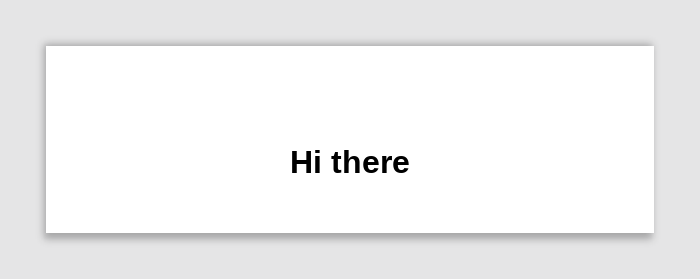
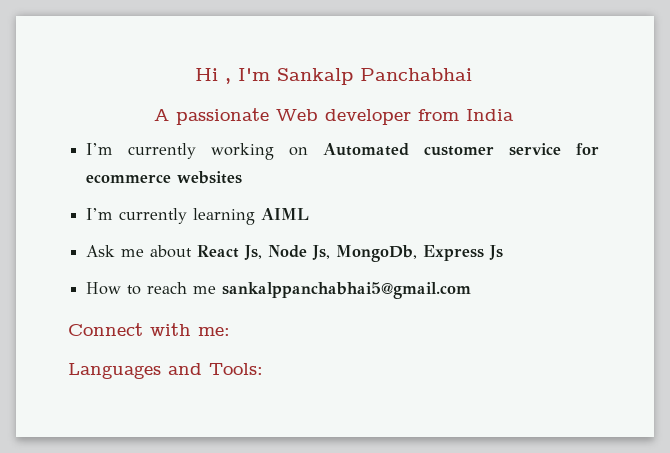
[331,150,410,173] there -> [225,68,472,85] [154,108,514,125] [86,143,599,160] [86,171,243,184] [86,208,310,225] [86,245,504,262] [86,282,472,299] [68,323,230,336] [68,363,263,379] , I'm Sankalp Panchabhai // A passionate Web developer from India // I’m currently working on Automated customer service for ecommerce websites // I’m currently learning AIML // Ask me about React Js, Node Js, MongoDb, Express Js // How to reach me sankalppanchabhai5@gmail.com // Connect with me: // Languages and Tools:

